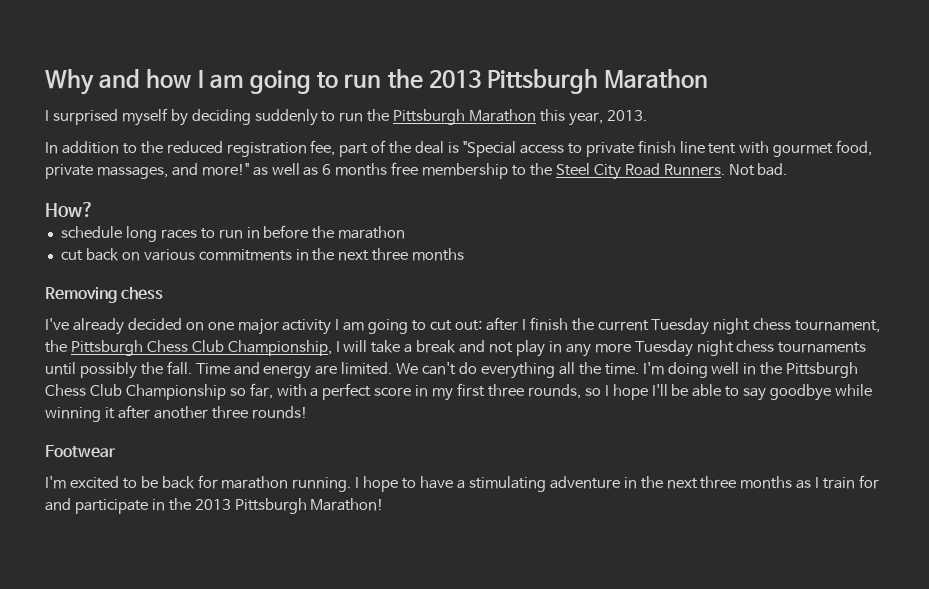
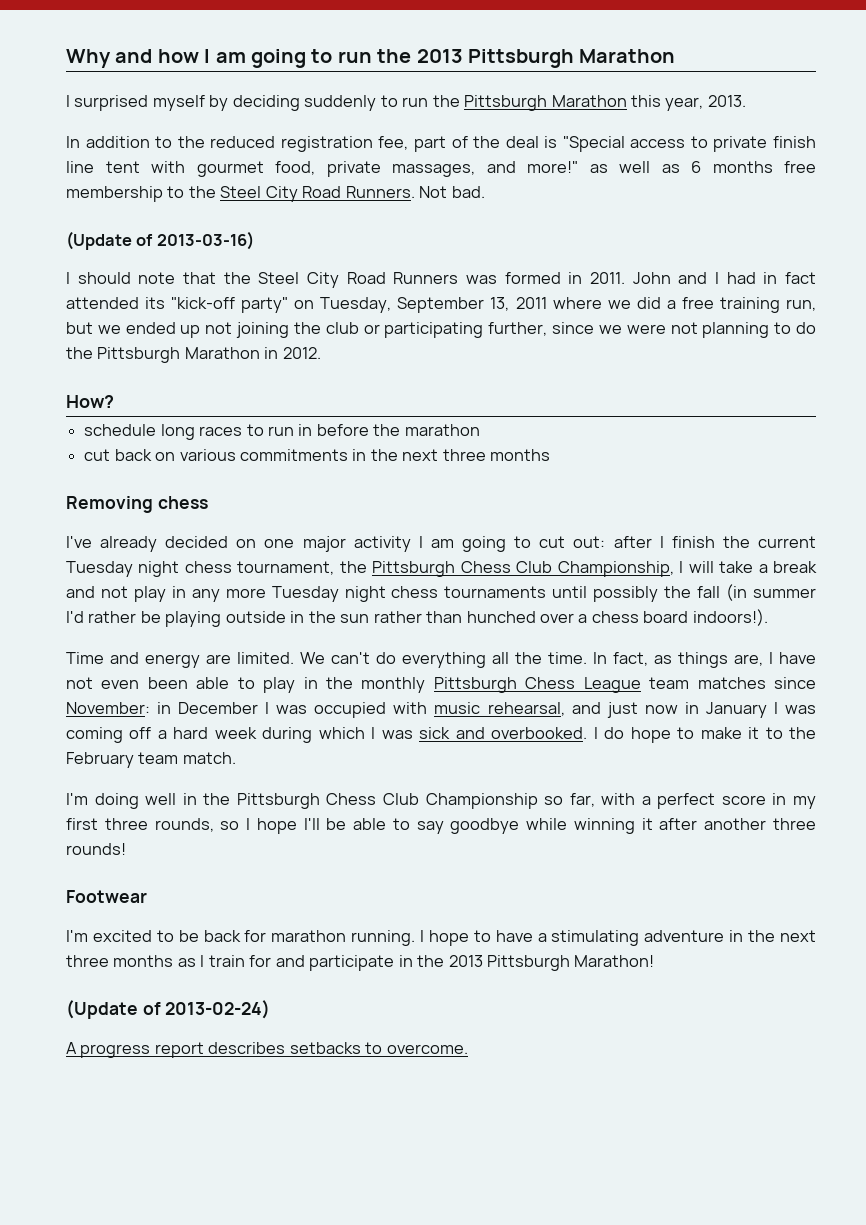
(788, 169) none -> [66,231,254,250] [66,272,816,288] [66,297,817,313] [66,322,817,338] [66,347,321,363] // (Update of 2013-03-16) // I should note that the Steel City Road Runners was formed in 2011. John and I had in fact attended its "kick-off party" on Tuesday, September 13, 2011 where we did a free training run, but we ended up not joining the club or participating further, since we were not planning to do the Pittsburgh Marathon in 2012.
[166,361,192,375] fall. -> [697,584,817,601] [66,609,768,627] fall (in summer I'd rather be playing outside in the sun rather than hunched over a chess board indoors!). //
(639, 369) none -> [593,652,816,668] [66,677,816,693] [66,702,817,718] [66,727,817,743] [66,752,236,768] In fact, as things are, I have not even been able to play in the monthly Pittsburgh Chess League team matches since November: in December I was occupied with music rehearsal, and just now in January I was coming off a hard week during which I was sick and overbooked. I do hope to make it to the February team match. //
(385, 504) none -> [66,1000,271,1019] [66,1042,468,1058] // (Update of 2013-02-24) // A progress report describes setbacks to overcome.

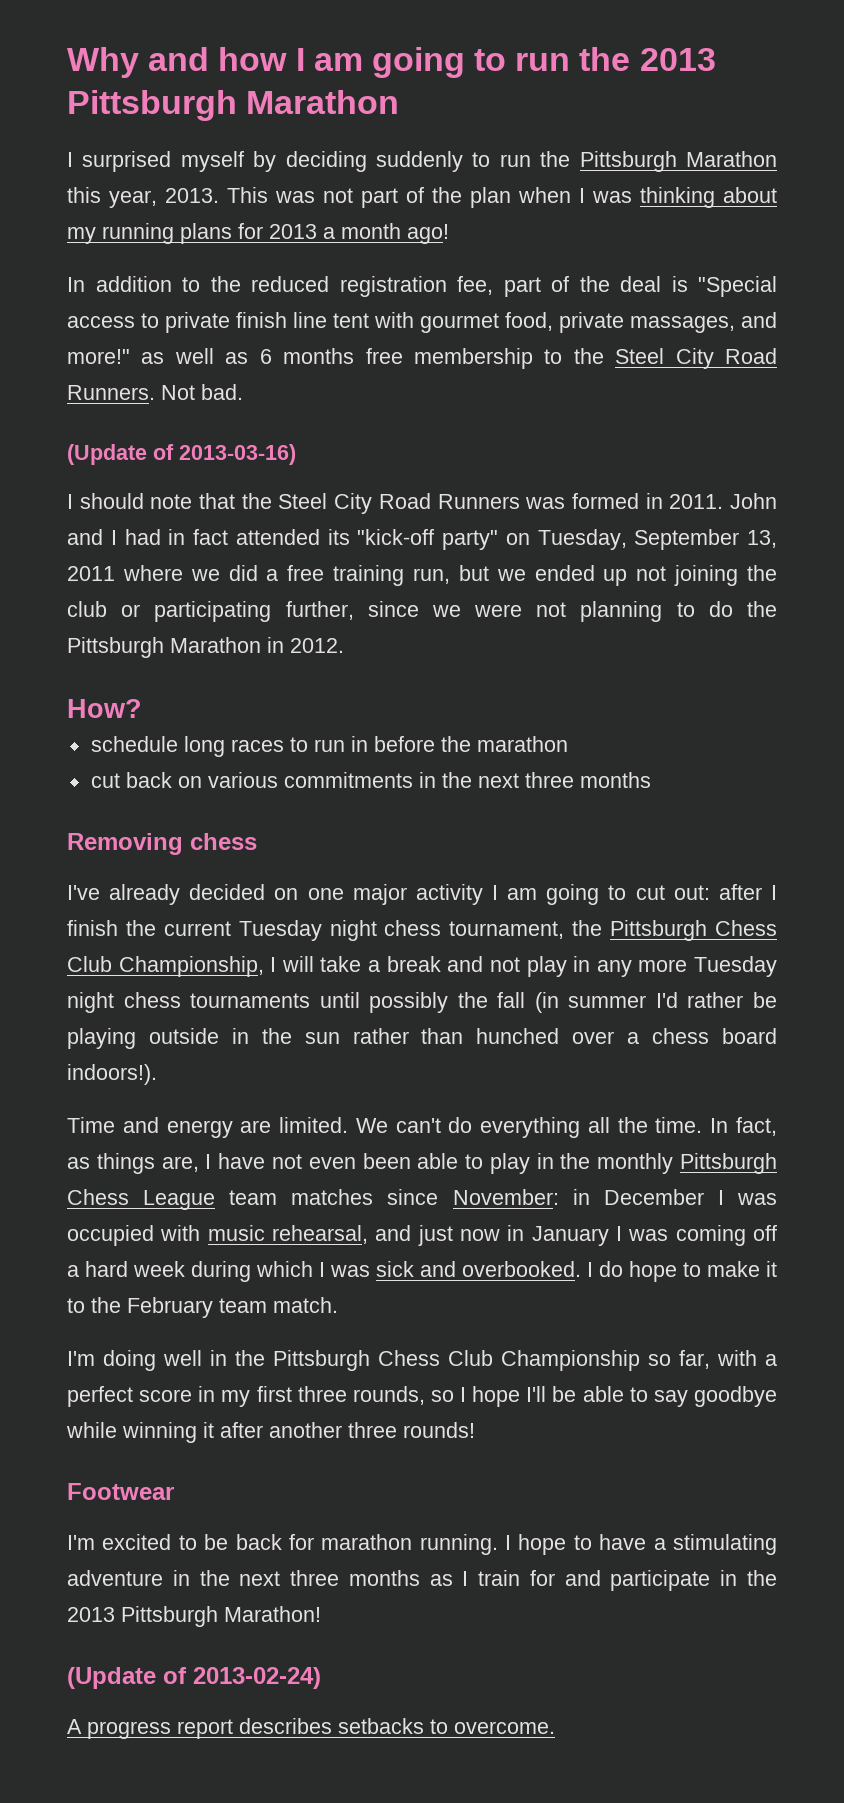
(746, 101) none -> [227,187,777,208] [67,223,449,244] This was not part of the plan when I was thinking about my running plans for 2013 a month ago!

